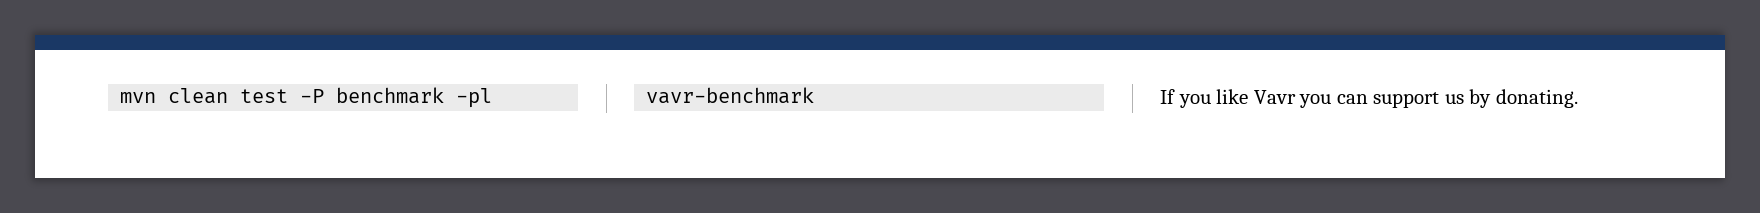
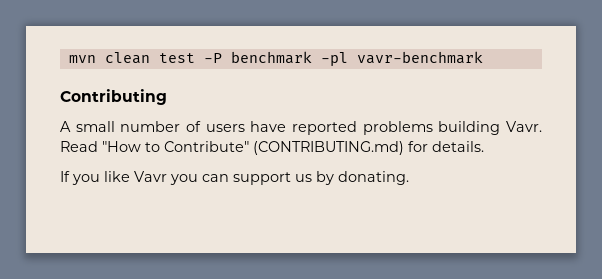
(815, 95) none -> [60,89,167,105] [60,121,542,135] [60,141,484,155] // Contributing // A small number of users have reported problems building Vavr. Read "How to Contribute" (CONTRIBUTING.md) for details.

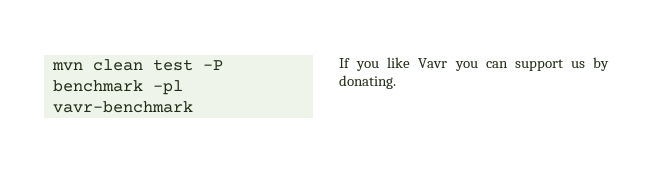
[60,89,167,105] [60,121,542,135] [60,141,484,155] // Contributing // A small number of users have reported problems building Vavr. Read "How to Contribute" (CONTRIBUTING.md) for details. -> (193, 107) none

